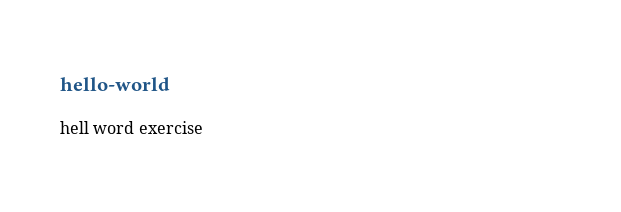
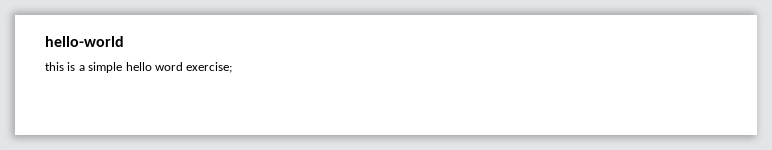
[60,121,203,134] hell word exercise -> [45,62,233,73] this is a simple hello word exercise;

